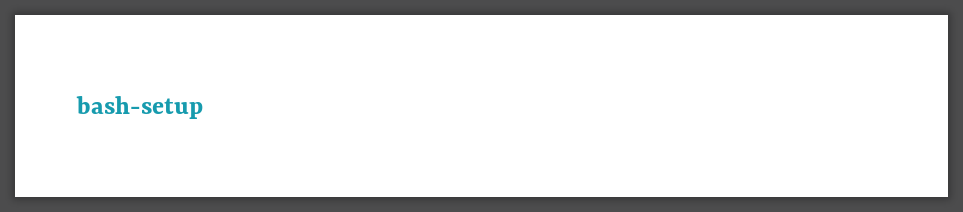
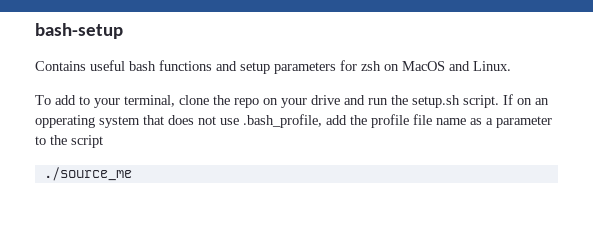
(203, 107) none -> [35,60,511,74] [35,94,549,108] [35,114,552,128] [35,135,103,148] [43,167,132,181] // Contains useful bash functions and setup parameters for zsh on MacOS and Linux. // To add to your terminal, clone the repo on your drive and run the setup.sh script. If on an opperating system that does not use .bash_profile, add the profile file name as a parameter to the script // ./source_me

